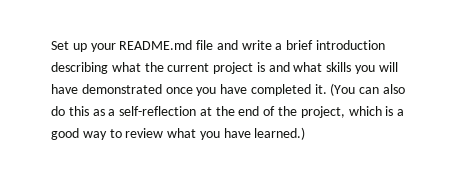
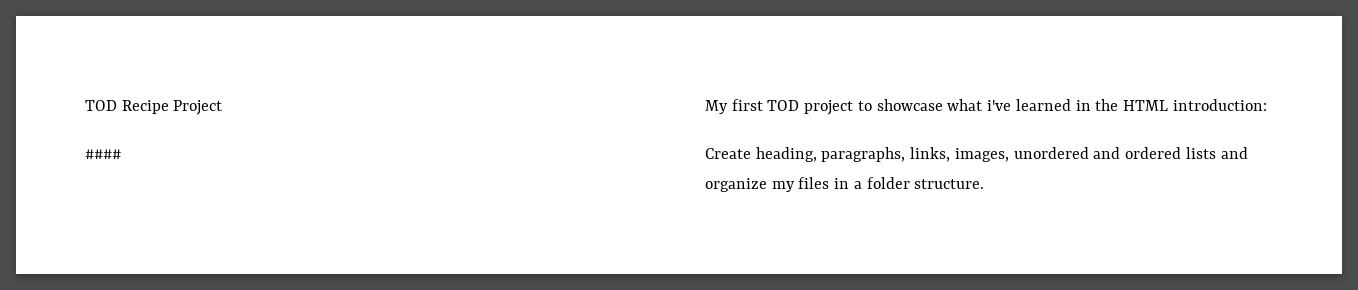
[51,40,386,52] [51,62,398,74] [51,83,406,96] [51,106,405,118] [51,127,306,140] Set up your README.md file and write a brief introduction describing what the current project is and what skills you will have demonstrated once you have completed it. (You can also do this as a self-reflection at the end of the project, which is a good way to review what you have learned.) -> [85,100,223,115] [85,149,121,159] [705,99,1267,115] [705,147,1248,162] [705,177,985,192] TOD Recipe Project // #### // My first TOD project to showcase what i've learned in the HTML introduction: // Create heading, paragraphs, links, images, unordered and ordered lists and organize my files in a folder structure.

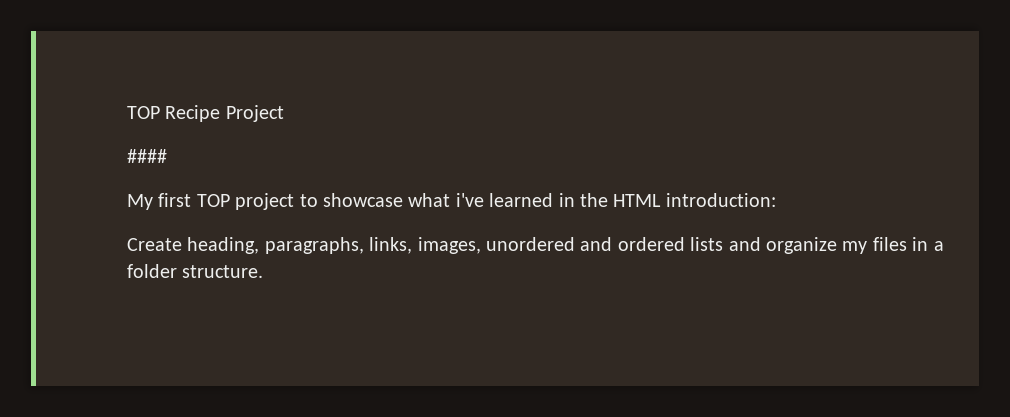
[85,100,117,111] TOD -> [127,106,160,119] TOP
[767,100,800,111] TOD -> [196,194,230,207] TOP

